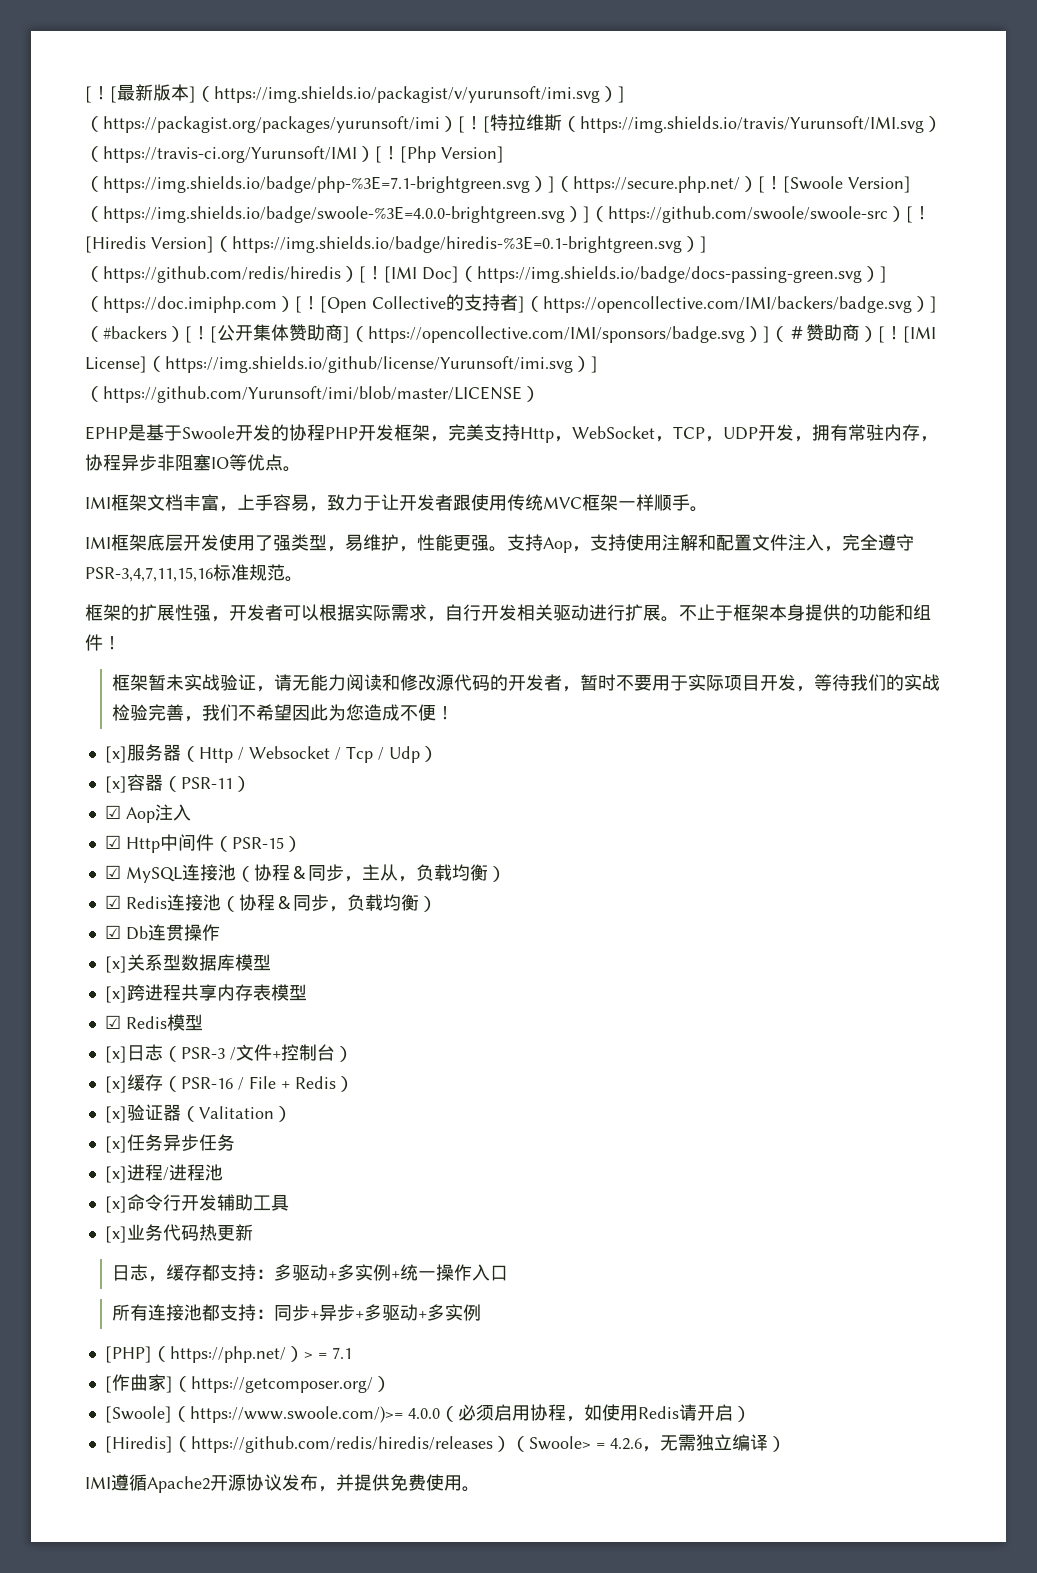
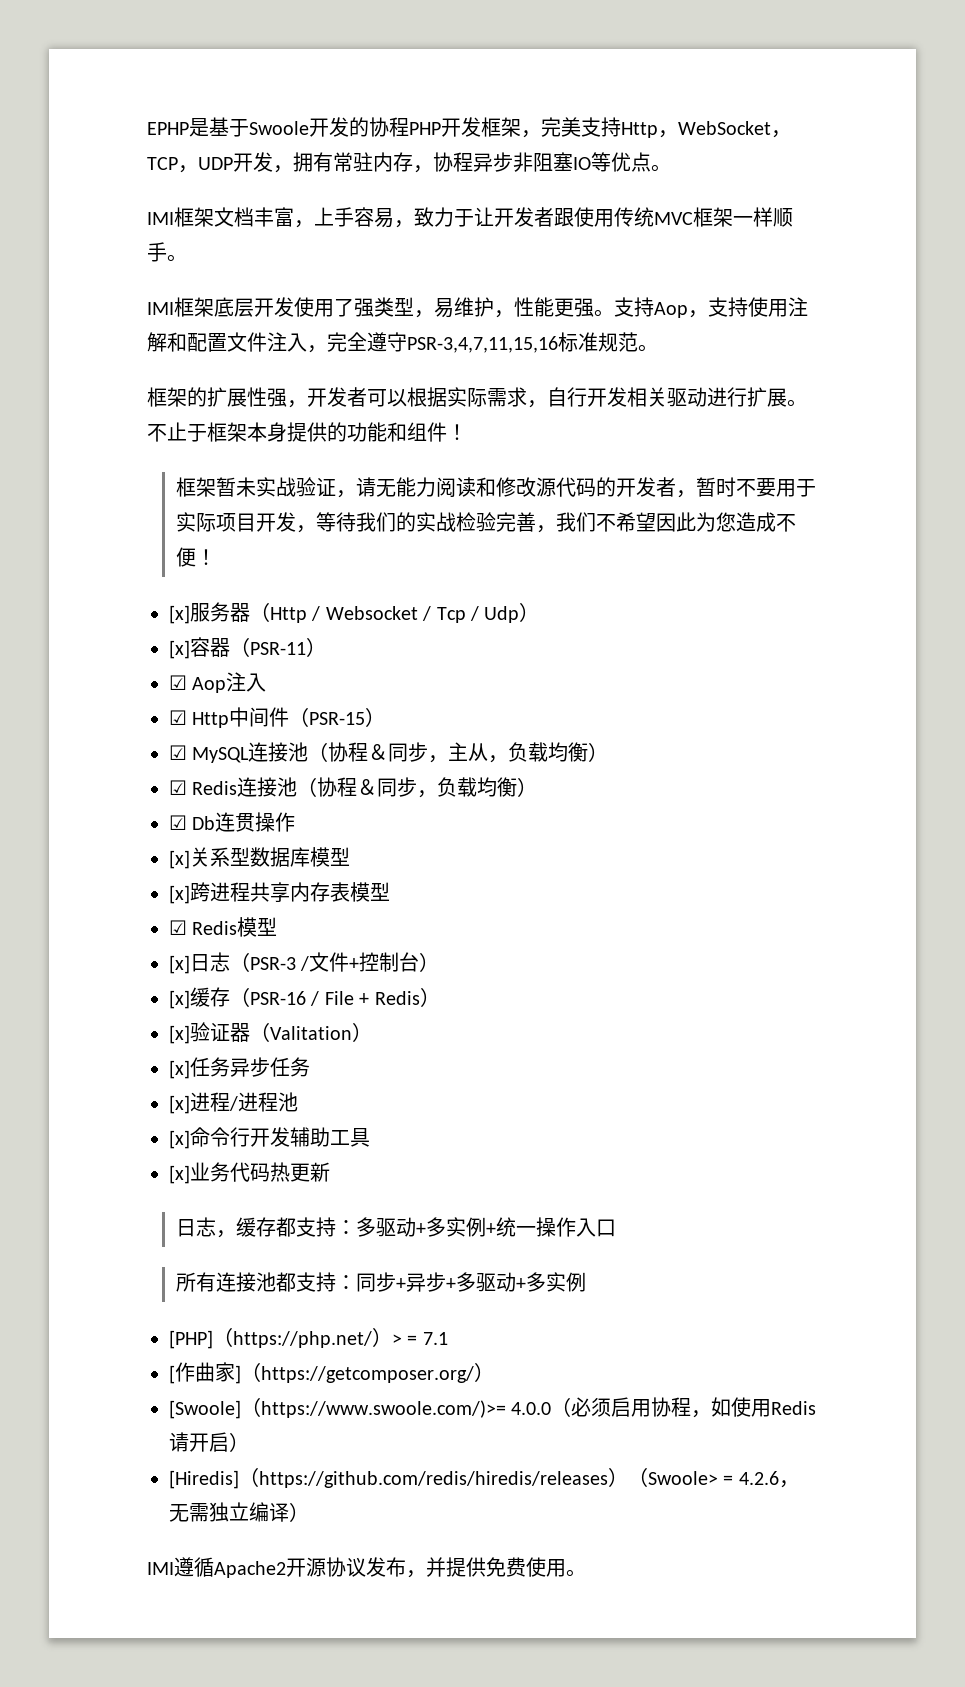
[85,84,625,103] [85,114,942,133] [85,146,504,163] [85,176,911,193] [85,206,931,223] [85,236,707,253] [85,266,887,283] [85,294,937,313] [85,324,936,343] [85,356,598,373] [85,386,540,403] [！[最新版本]（https://img.shields.io/packagist/v/yurunsoft/imi.svg）]（https://packagist.org/packages/yurunsoft/imi）[！[特拉维斯（https://img.shields.io/travis/Yurunsoft/IMI.svg）（https://travis-ci.org/Yurunsoft/IMI）[！[Php Version]（https://img.shields.io/badge/php-%3E=7.1-brightgreen.svg）]（https://secure.php.net/）[！[Swoole Version]（https://img.shields.io/badge/swoole-%3E=4.0.0-brightgreen.svg）]（https://github.com/swoole/swoole-src）[！[Hiredis Version]（https://img.shields.io/badge/hiredis-%3E=0.1-brightgreen.svg）]（https://github.com/redis/hiredis）[！[IMI Doc]（https://img.shields.io/badge/docs-passing-green.svg）]（https://doc.imiphp.com）[！[Open Collective的支持者]（https://opencollective.com/IMI/backers/badge.svg）]（#backers）[！[公开集体赞助商]（https://opencollective.com/IMI/sponsors/badge.svg）]（＃赞助商）[！[IMI License]（https://img.shields.io/github/license/Yurunsoft/imi.svg）]（https://github.com/Yurunsoft/imi/blob/master/LICENSE） // -> (147, 128) none

